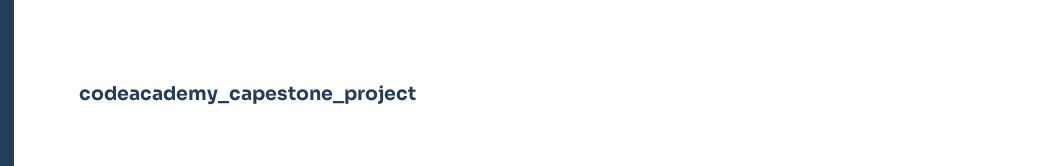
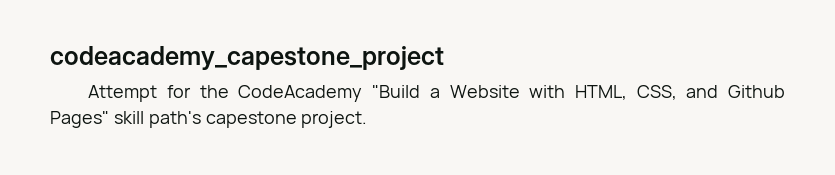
(416, 95) none -> [88,85,786,102] [50,111,368,128] // Attempt for the CodeAcademy "Build a Website with HTML, CSS, and Github Pages" skill path's capestone project.

